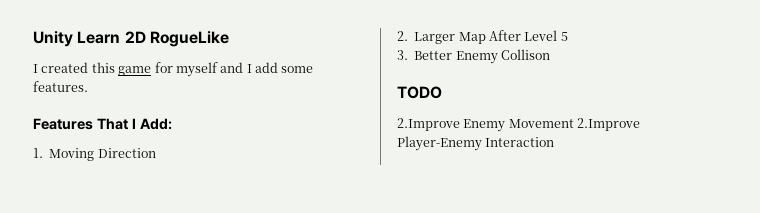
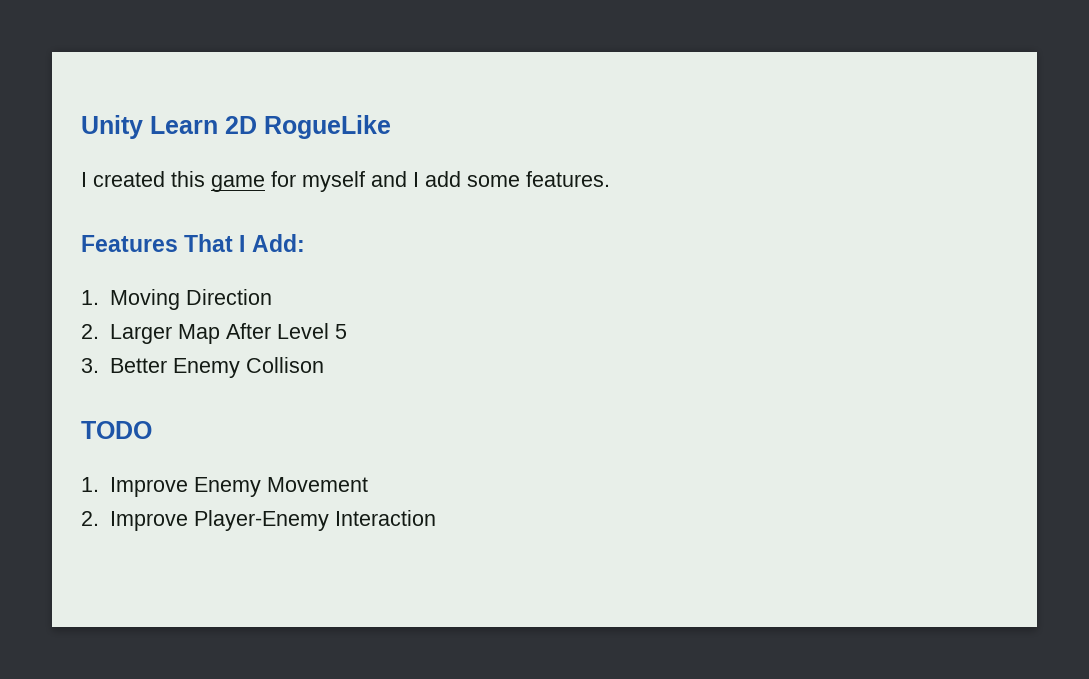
[397,118,460,131] 2.Improve -> [81,477,188,497] 1. Improve
[577,118,641,131] 2.Improve -> [81,511,188,531] // 2. Improve

